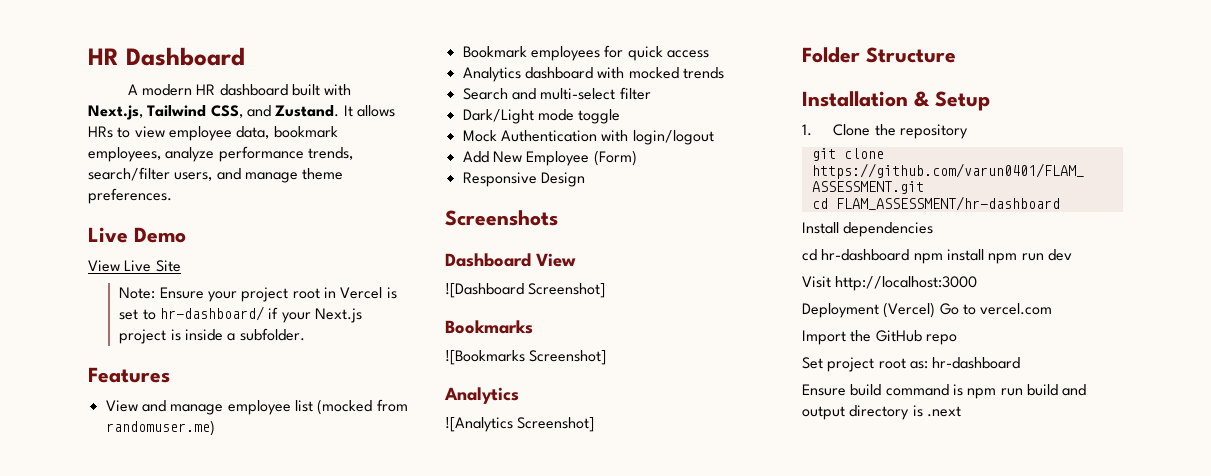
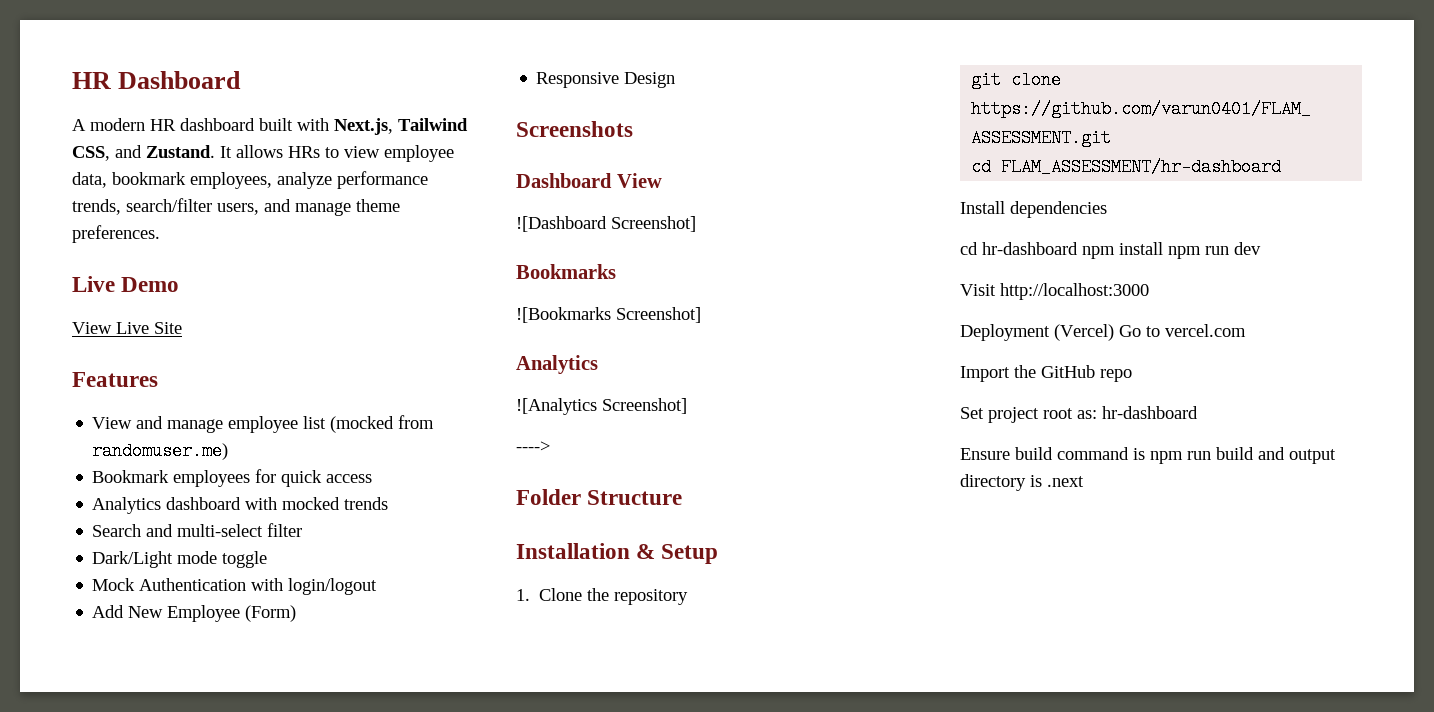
[119,287,397,302] [119,306,362,323] [119,328,305,344] // Note: Ensure your project root in Vercel is set to hr-dashboard/ if your Next.js project is inside a subfolder. -> (182, 328) none
(595, 424) none -> [516,441,550,452] // ---->

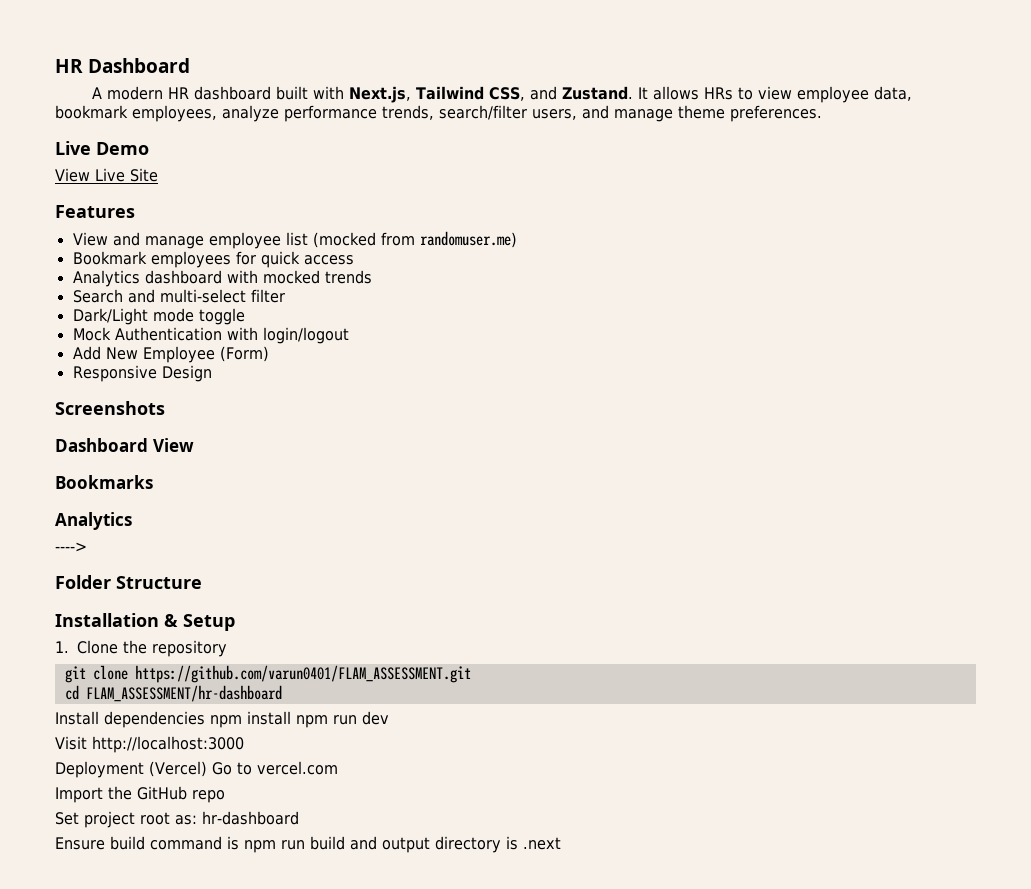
[516,216,696,232] // ![Dashboard Screenshot] -> (194, 445) none
[516,307,701,323] [516,355,598,374] [516,398,687,415] // ![Bookmarks Screenshot] // Analytics // ![Analytics Screenshot] -> [55,512,132,530] // Analytics
[960,242,1078,255] // cd hr-dashboard -> (205, 719) none

